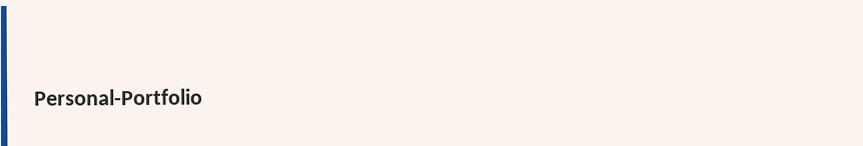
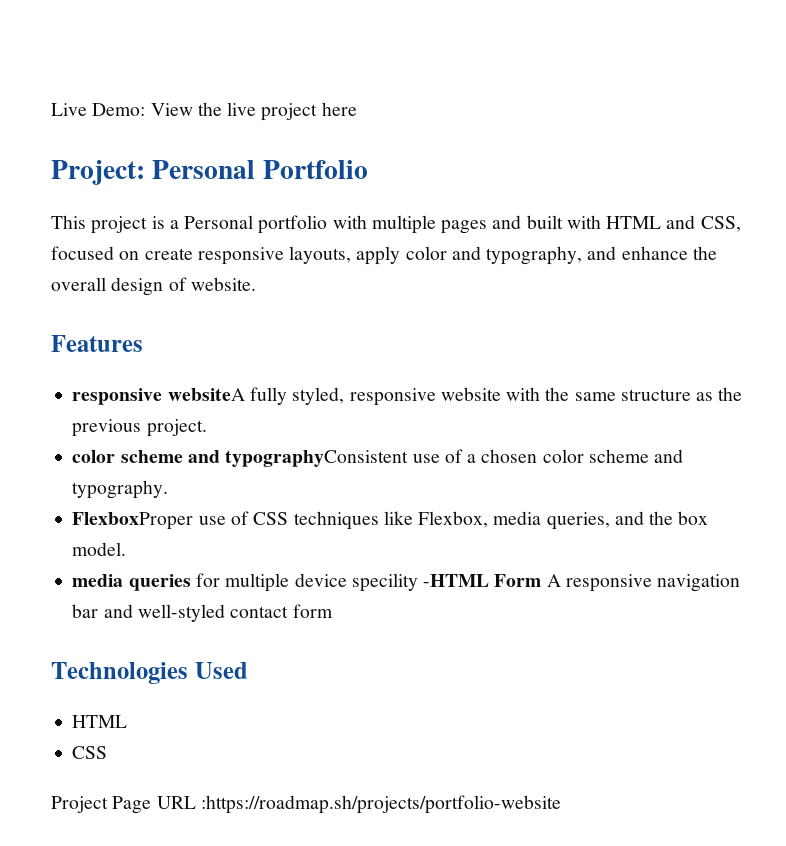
[34,88,203,106] Personal-Portfolio -> [51,102,357,121] [51,160,368,185] [51,215,741,234] [51,246,717,265] [51,277,256,296] [51,335,143,352] [72,387,743,406] [72,419,207,437] [72,449,684,467] [72,480,169,499] [72,511,709,530] [72,542,127,556] [72,573,741,592] [72,604,333,622] [51,662,248,684] [72,715,128,728] [72,746,108,759] [51,795,561,814] Live Demo: View the live project here // Project: Personal Portfolio // This project is a Personal portfolio with multiple pages and built with HTML and CSS, focused on create responsive layouts, apply color and typography, and enhance the overall design of website. // Features // responsive websiteA fully styled, responsive website with the same structure as the previous project. // color scheme and typographyConsistent use of a chosen color scheme and typography. // FlexboxProper use of CSS techniques like Flexbox, media queries, and the box model. // media queries for multiple device specility -HTML Form A responsive navigation bar and well-styled contact form // Technologies Used // HTML // CSS // Project Page URL :https://roadmap.sh/projects/portfolio-website

